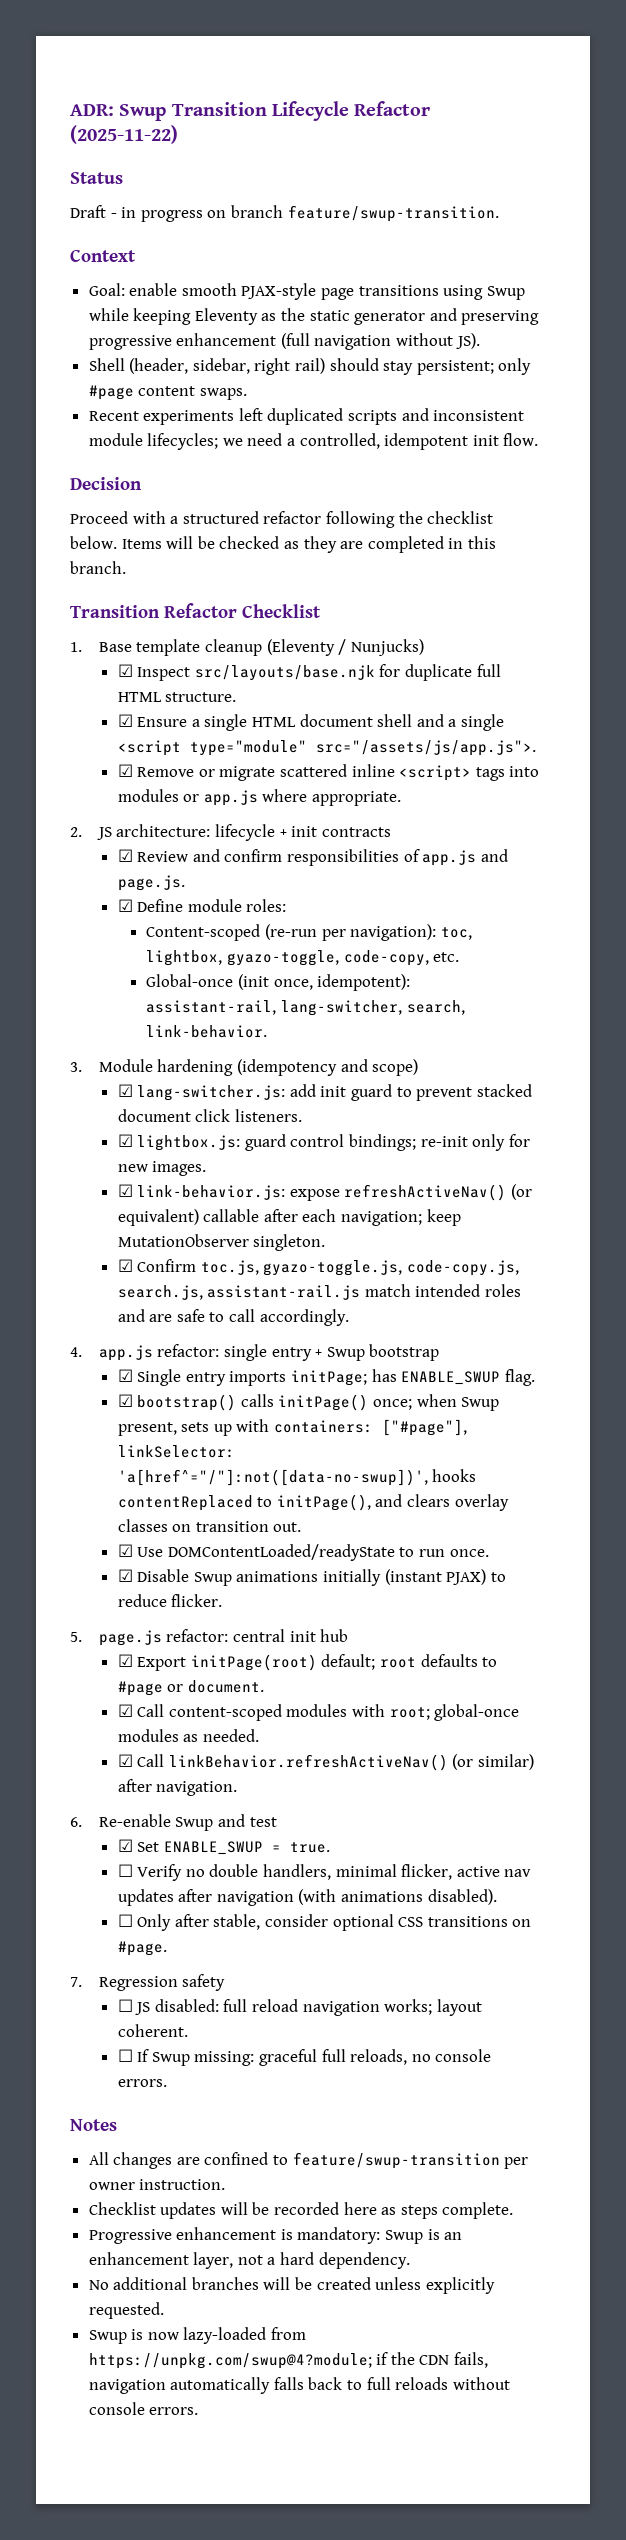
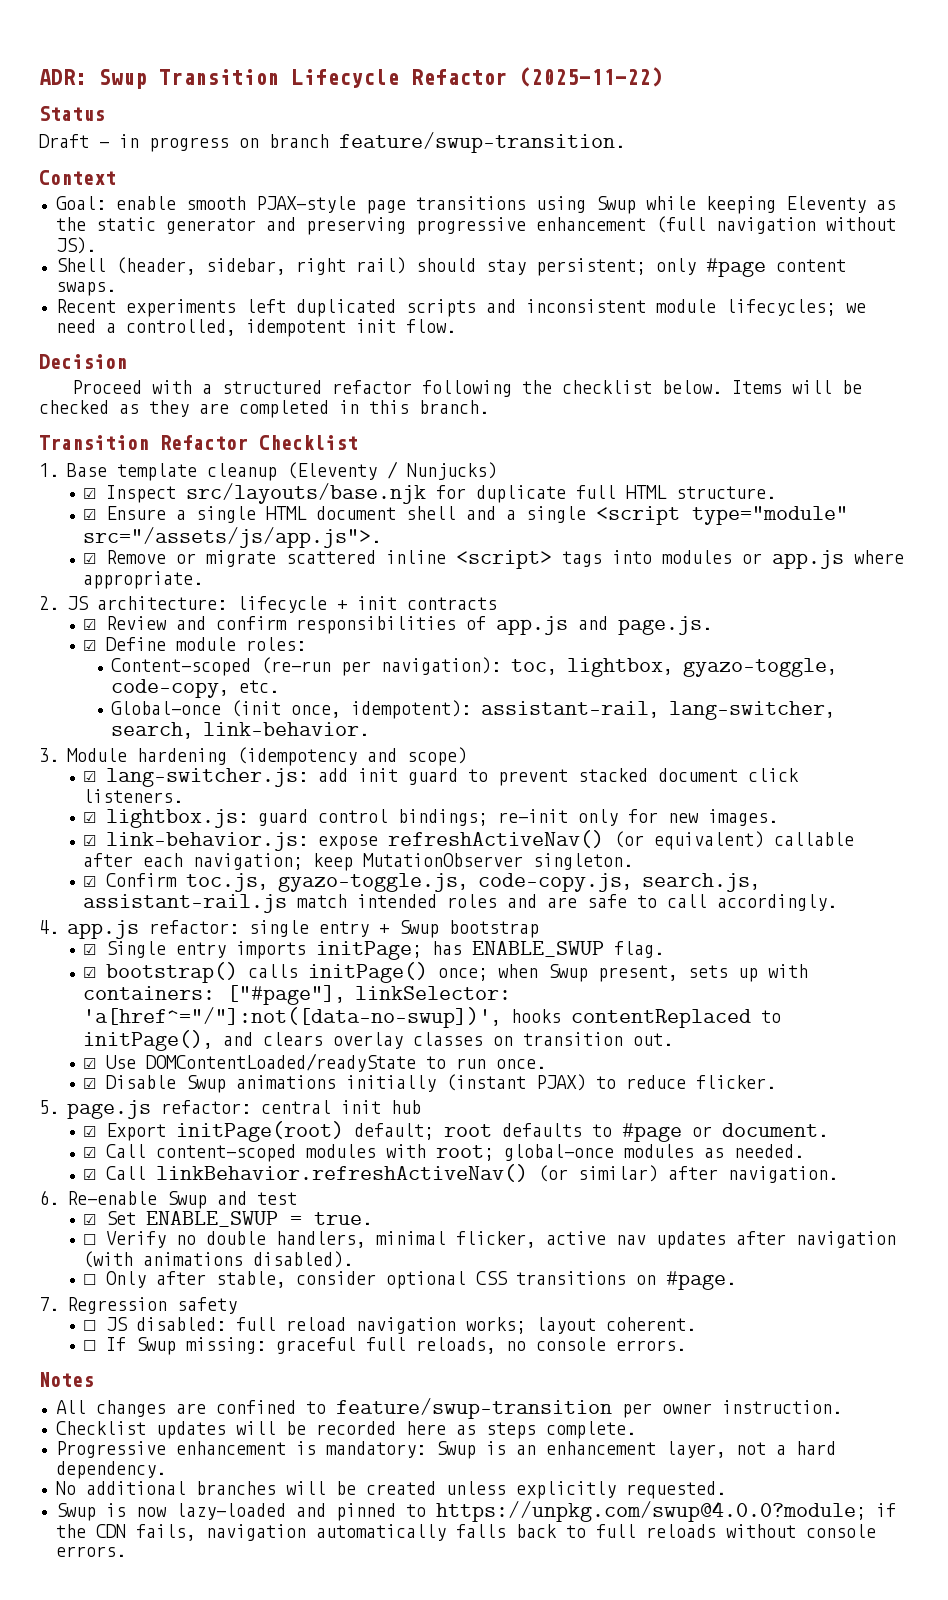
[271,2327,307,2340] [88,2353,372,2369] from https://unpkg.com/swup@4?module; -> [295,1501,866,1522] and pinned to https://unpkg.com/swup@4.0.0?module;

